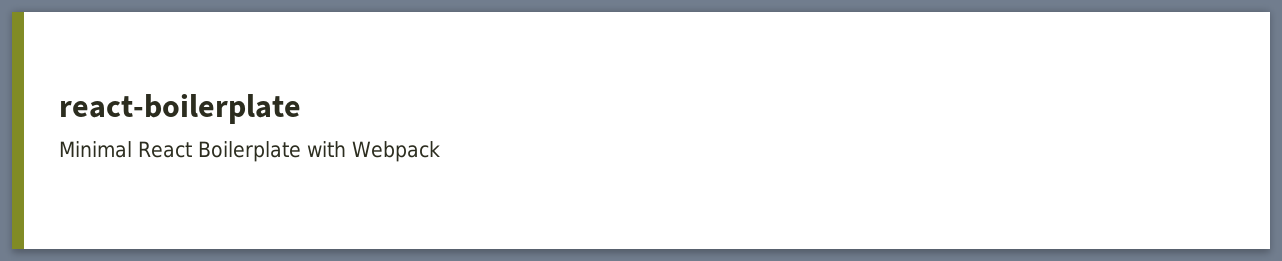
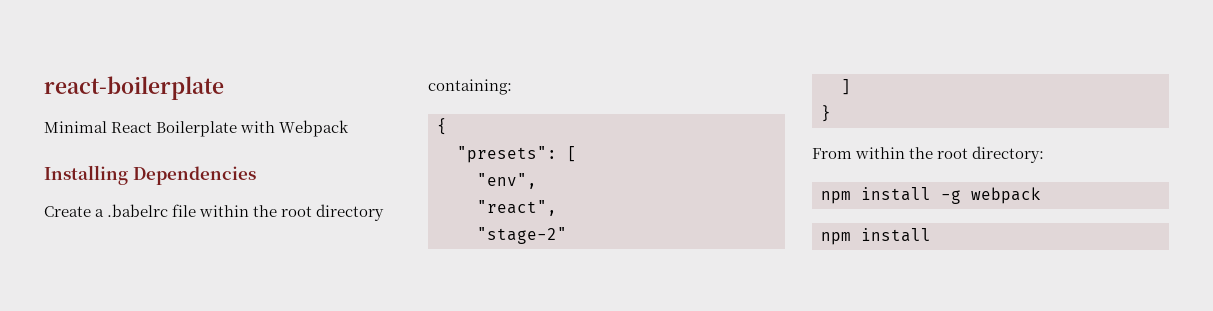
(440, 151) none -> [44,165,256,185] [44,204,385,221] [428,79,512,95] [437,118,447,135] [457,146,577,163] [477,173,537,189] [477,200,557,216] [477,227,567,244] [841,79,851,95] [821,105,831,122] [812,146,1045,163] [821,187,1041,204] [821,228,931,245] // Installing Dependencies // Create a .babelrc file within the root directory containing: // { // "presets": [ // "env", // "react", // "stage-2" // ] // } // From within the root directory: // npm install -g webpack // npm install

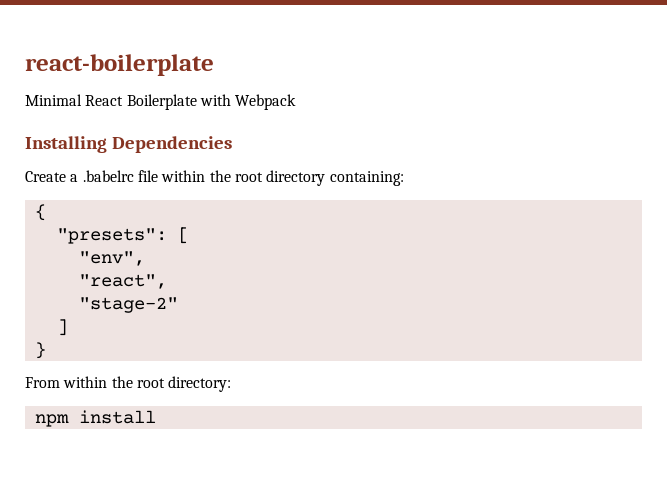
[821,187,1041,204] // npm install -g webpack -> (232, 384) none

